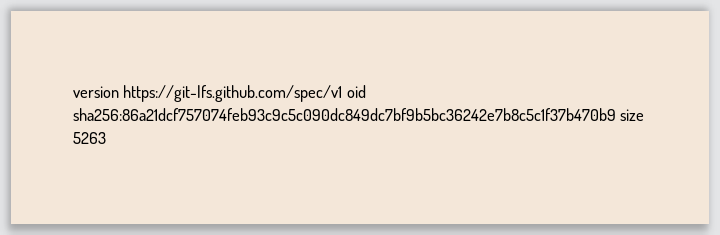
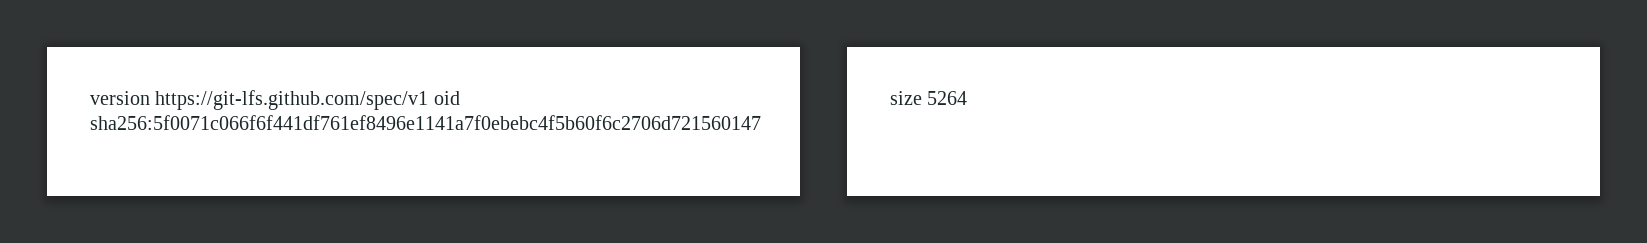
[73,108,645,121] [73,132,106,144] sha256:86a21dcf757074feb93c9c5c090dc849dc7bf9b5bc36242e7b8c5c1f37b470b9 size 5263 -> [90,115,761,130] [890,91,968,105] sha256:5f0071c066f6f441df761ef8496e1141a7f0ebebc4f5b60f6c2706d721560147 size 5264

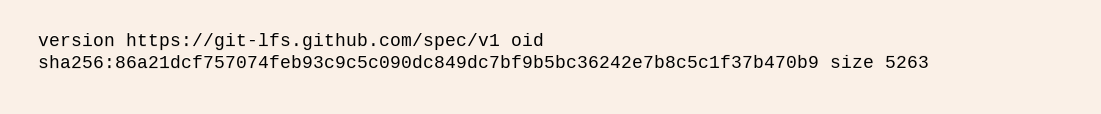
[90,115,761,130] [890,91,968,105] sha256:5f0071c066f6f441df761ef8496e1141a7f0ebebc4f5b60f6c2706d721560147 size 5264 -> [37,54,930,69] sha256:86a21dcf757074feb93c9c5c090dc849dc7bf9b5bc36242e7b8c5c1f37b470b9 size 5263

